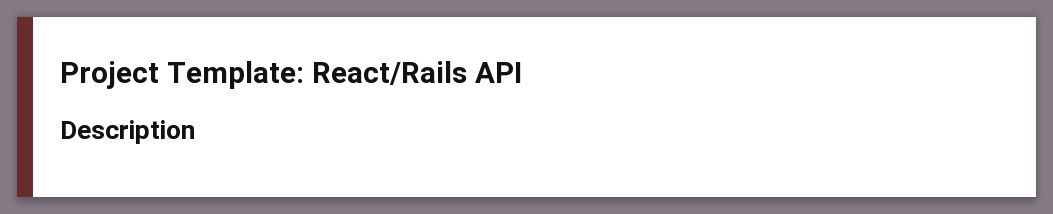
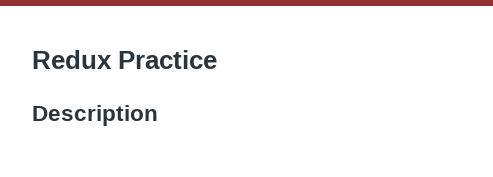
[60,61,522,89] Project Template: React/Rails API -> [32,50,218,69] Redux Practice

